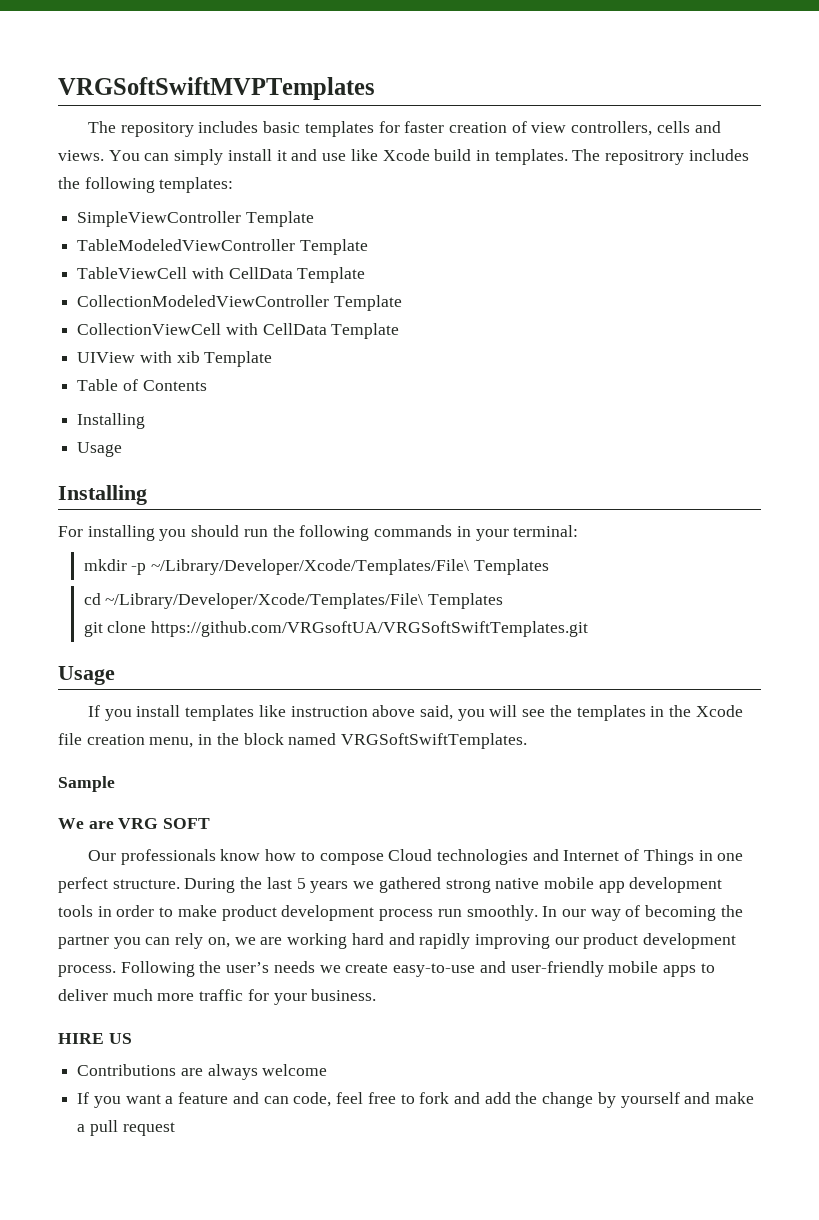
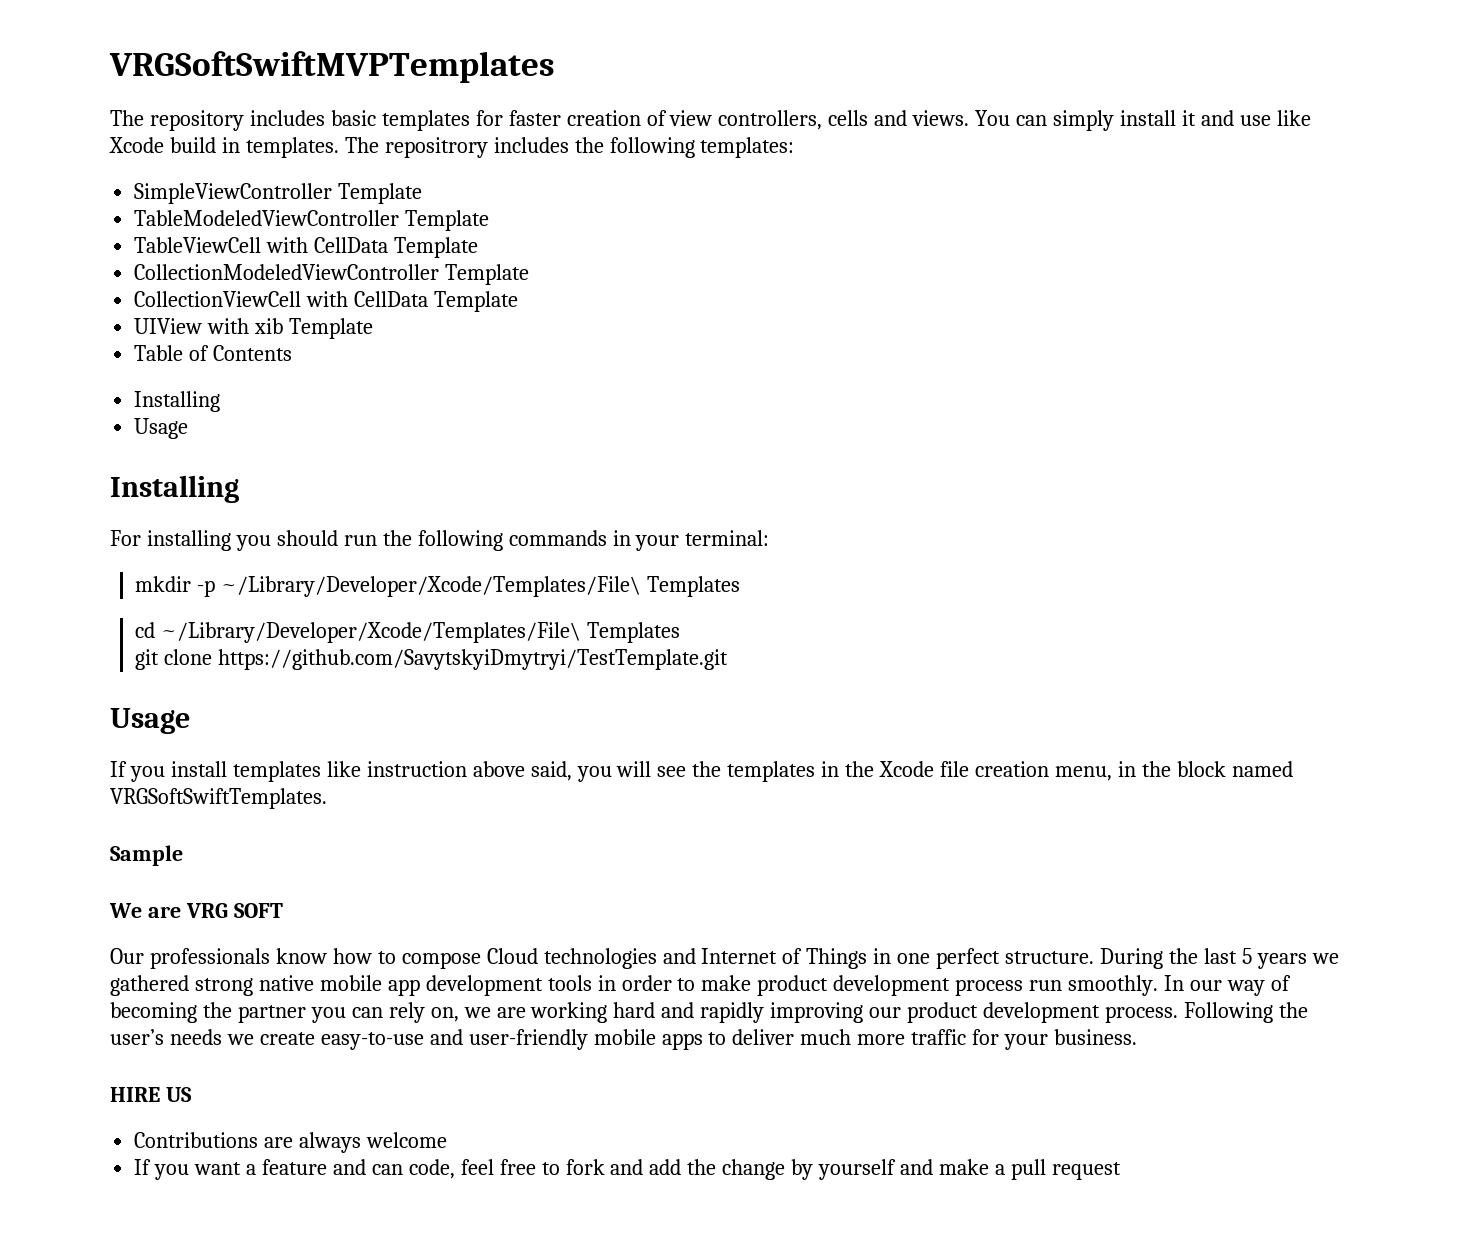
[151,621,589,637] https://github.com/VRGsoftUA/VRGSoftSwiftTemplates.git -> [217,649,728,670] https://github.com/SavytskyiDmytryi/TestTemplate.git

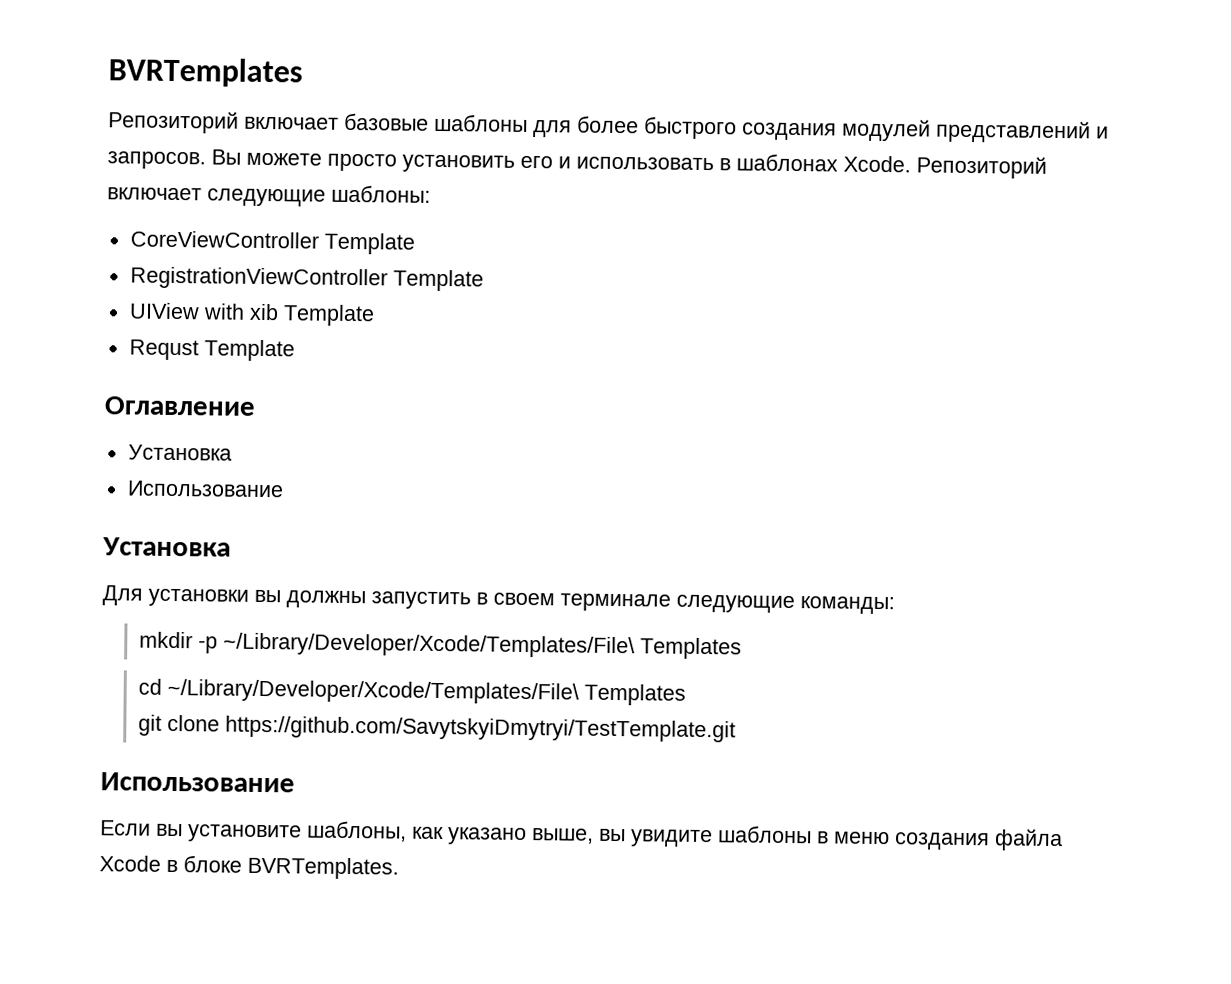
[109,51,555,83] [110,110,1311,131] [109,137,795,158] [134,183,423,204] [134,210,490,231] [134,237,479,258] [134,264,530,285] [134,291,429,307] VRGSoftSwiftMVPTemplates // The repository includes basic templates for faster creation of view controllers, cells and views. You can simply install it and use like Xcode build in templates. The repositrory includes the following templates: // SimpleViewController Template // TableModeledViewController Template // TableViewCell with CellData Template // CollectionModeledViewController Template // CollectionViewCell with CellData -> [108,57,303,88] [108,110,1109,144] [107,149,1047,179] [107,184,431,207] [129,230,415,255] [129,266,388,291] BVRTemplates // Репозиторий включает базовые шаблоны для более быстрого создания модулей представлений и запросов. Вы можете просто установить его и использовать в шаблонах Xcode. Репозиторий включает следующие шаблоны: // CoreViewController Template // RegistrationViewController
[134,345,293,361] [134,391,221,412] [134,418,189,439] [110,475,239,503] [110,530,770,551] Table of Contents // Installing // Usage // Installing // For installing you should run the following commands in your terminal: -> [128,339,295,362] [104,396,256,416] [127,444,232,461] [126,480,284,498] [102,537,231,557] [102,585,895,615] Requst Template // Оглавление // Установка // Использование // Установка // Для установки вы должны запустить в своем терминале следующие команды:
[110,708,190,734] [110,761,1293,782] [110,788,327,809] [110,845,183,866] [109,903,283,918] [110,948,1339,969] [110,975,1291,996] [110,1002,1308,1023] [110,1029,1138,1050] [110,1087,192,1102] [134,1132,448,1153] [134,1159,1121,1180] Usage // If you install templates like instruction above said, you will see the templates in the Xcode file creation menu, in the block named VRGSoftSwiftTemplates. // Sample // We are VRG SOFT // Our professionals know how to compose Cloud technologies and Internet of Things in one perfect structure. During the last 5 years we gathered strong native mobile app development tools in order to make product development process run smoothly. In our way of becoming the partner you can rely on, we are working hard and rapidly improving our product development process. Following the user’s needs we create easy-to-use and user-friendly mobile apps to deliver much more traffic for your business. // HIRE US // Contributions are always welcome // If you want a feature and can code, feel free to fork and add the change by yourself and make a pull request -> [100,772,295,793] [100,820,1063,852] [99,855,399,880] Использование // Если вы установите шаблоны, как указано выше, вы увидите шаблоны в меню создания файла Xcode в блоке BVRTemplates.

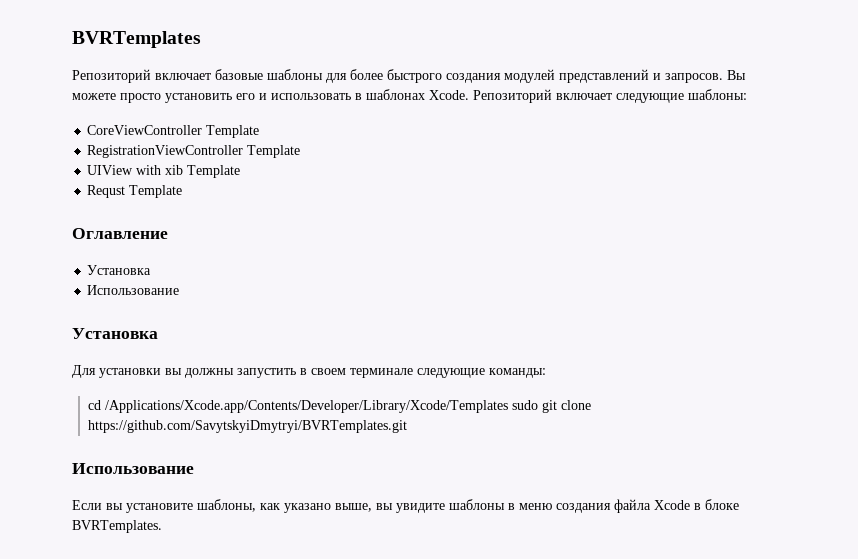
[138,631,742,660] // mkdir -p ~/Library/Developer/Xcode/Templates/File\ Templates -> (546, 373) none
[166,678,686,706] ~/Library/Developer/Xcode/Templates/File\ Templates // -> [104,400,538,413] /Applications/Xcode.app/Contents/Developer/Library/Xcode/Templates sudo
[224,715,736,743] https://github.com/SavytskyiDmytryi/TestTemplate.git -> [87,420,407,433] https://github.com/SavytskyiDmytryi/BVRTemplates.git

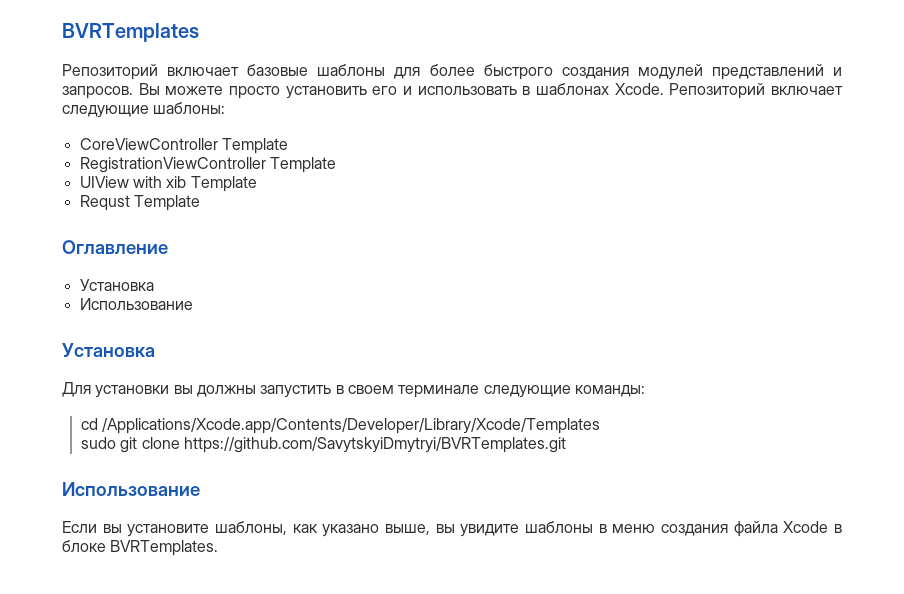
(508, 406) none -> (601, 426) //

